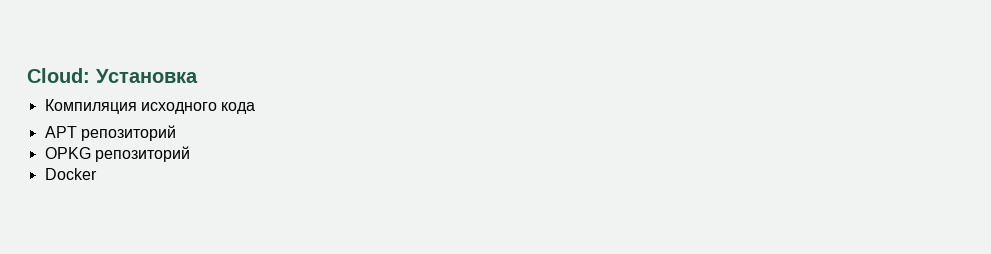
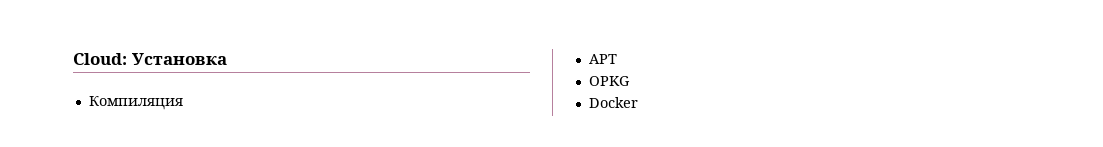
[140,102,256,114] исходного кода -> (183, 103) none
[80,125,176,141] репозиторий -> (617, 59) none
[94,146,190,162] репозиторий -> (630, 81) none

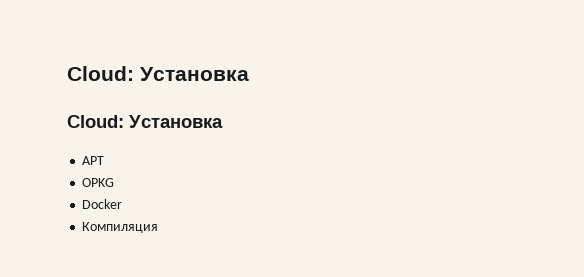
[73,53,227,65] [88,96,183,110] Cloud: Установка // Компиляция -> [67,66,249,81] [67,115,223,128] Cloud: Установка // Cloud: Установка
(638, 102) none -> [82,222,159,233] // Компиляция

